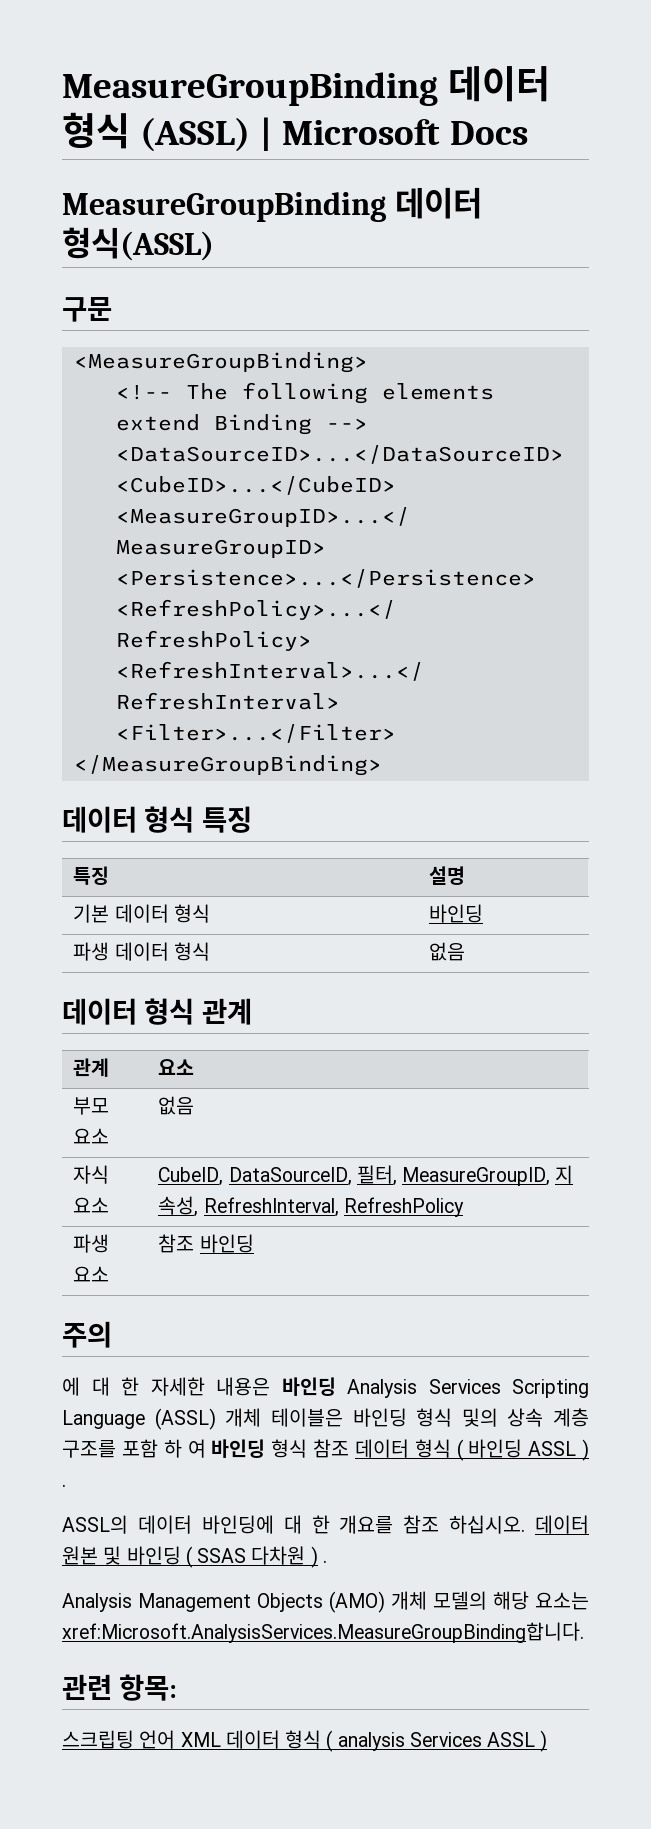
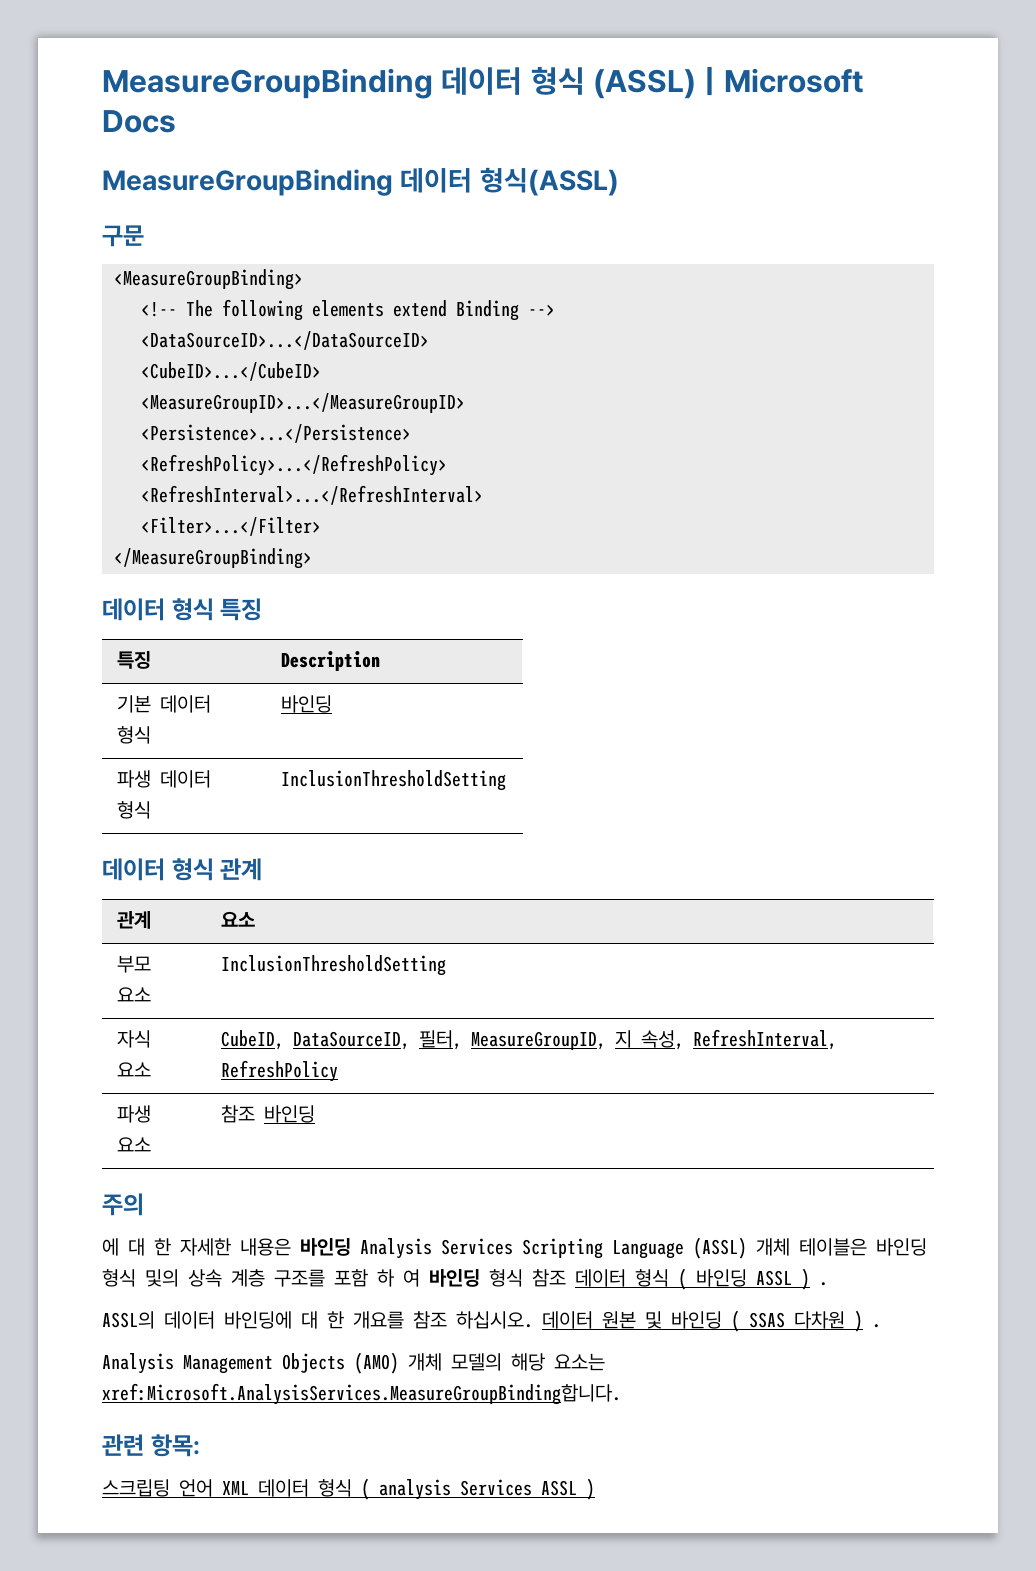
[429,866,466,885] 설명 -> [281,651,381,671] Description
[429,942,466,961] 없음 -> [281,770,507,791] InclusionThresholdSetting
[158,1096,195,1115] 없음 -> [221,955,447,976] InclusionThresholdSetting

